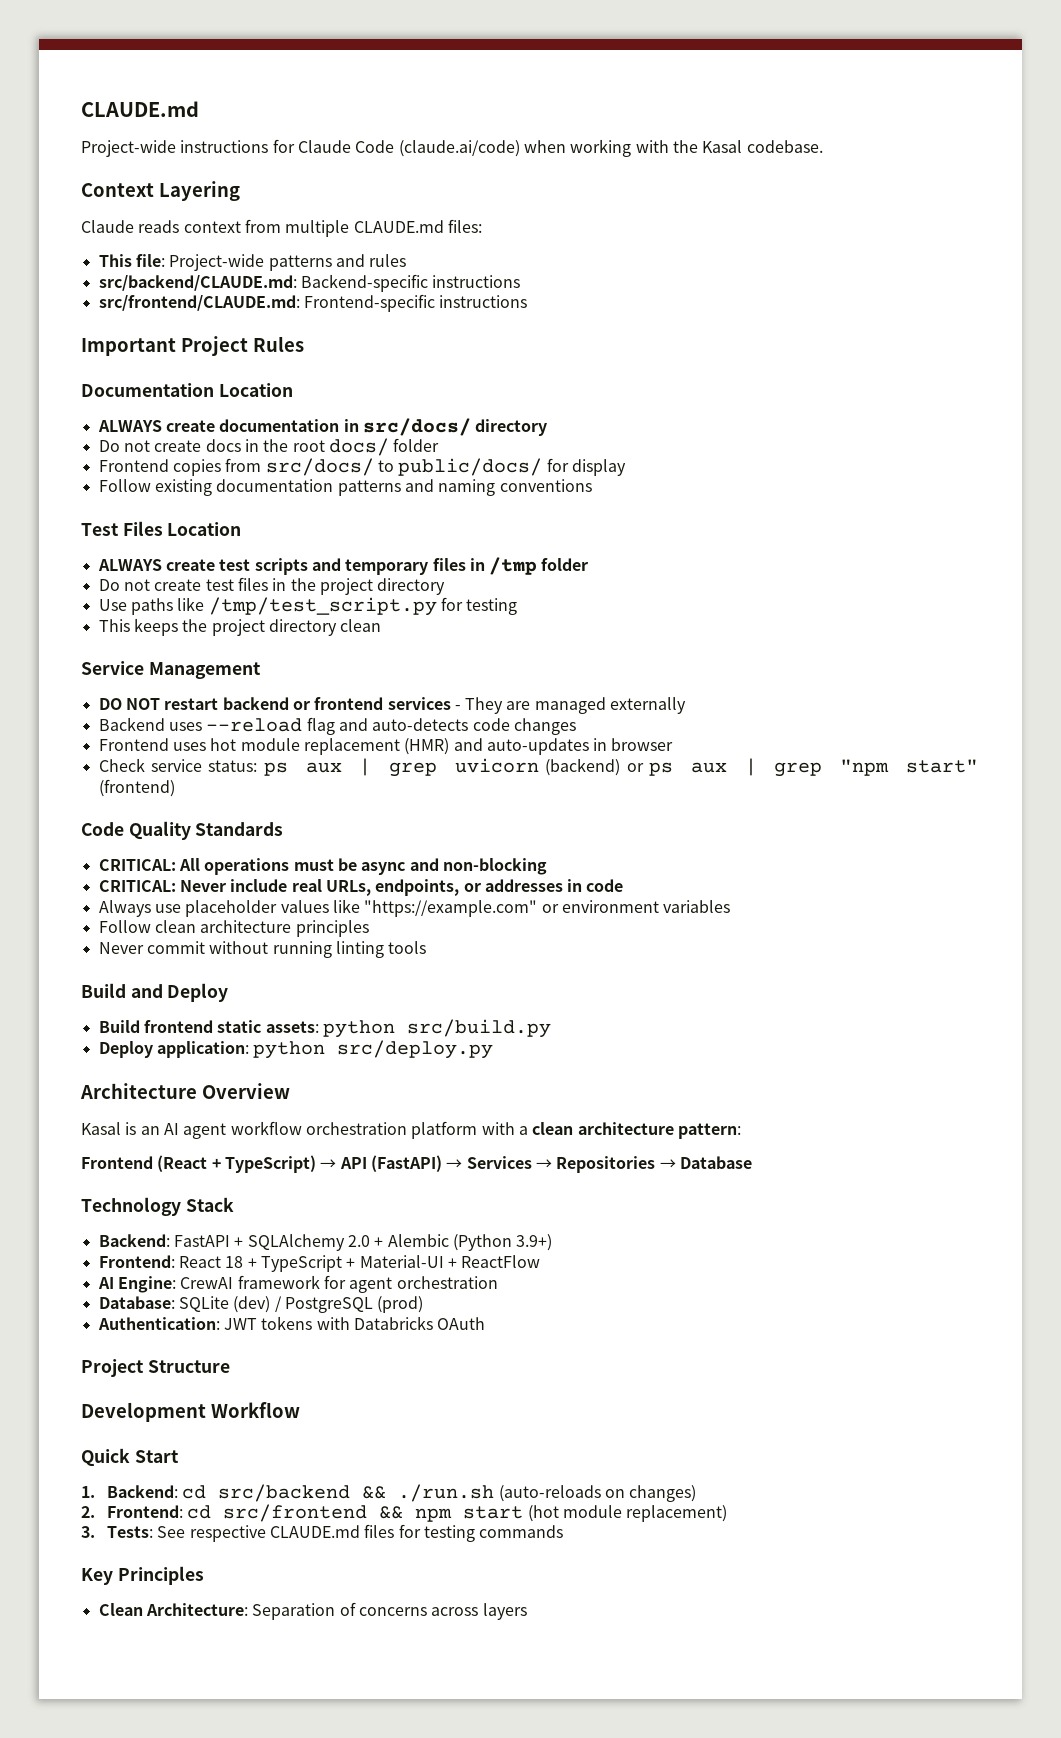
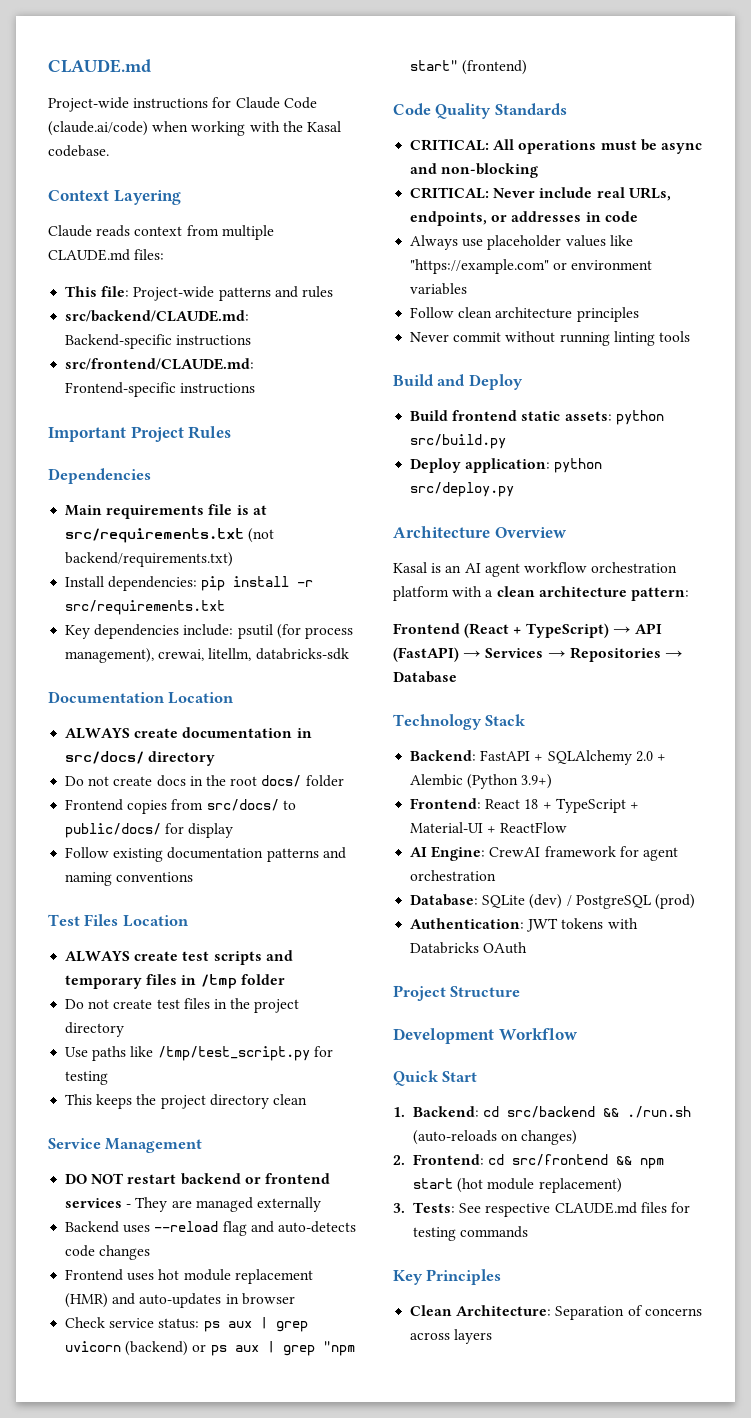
(304, 344) none -> [48,468,151,484] [65,504,267,519] [65,528,275,543] [65,552,234,567] [65,576,314,591] [65,600,226,615] [65,624,353,639] [65,648,349,663] // Dependencies // Main requirements file is at src/requirements.txt (not backend/requirements.txt) // Install dependencies: pip install -r src/requirements.txt // Key dependencies include: psutil (for process management), crewai, litellm, databricks-sdk

